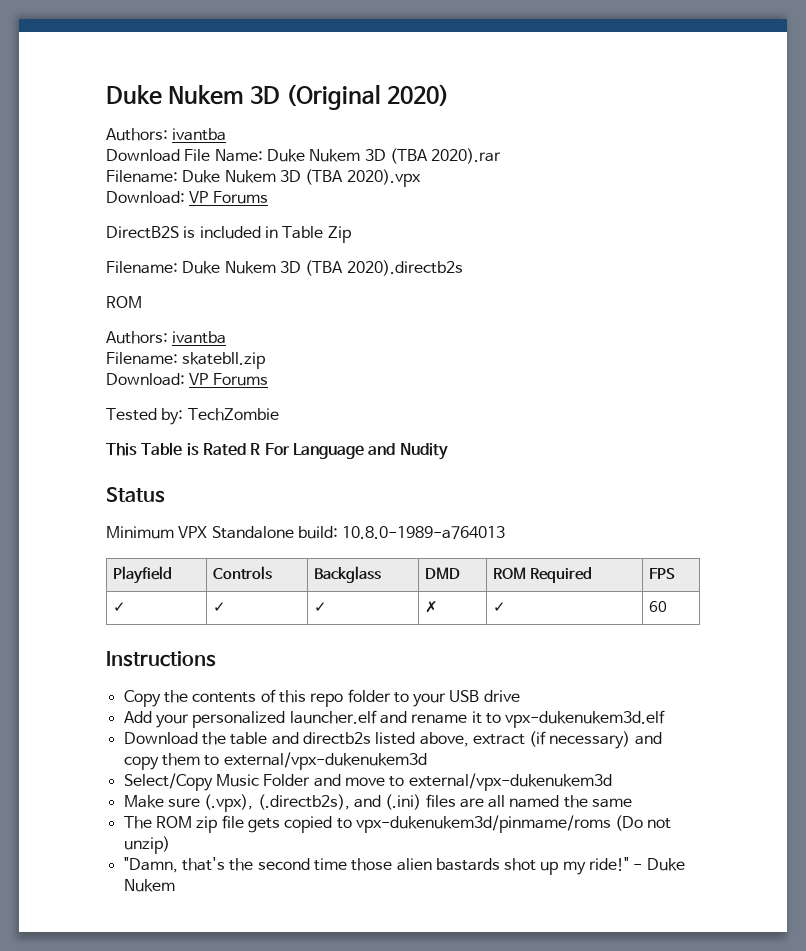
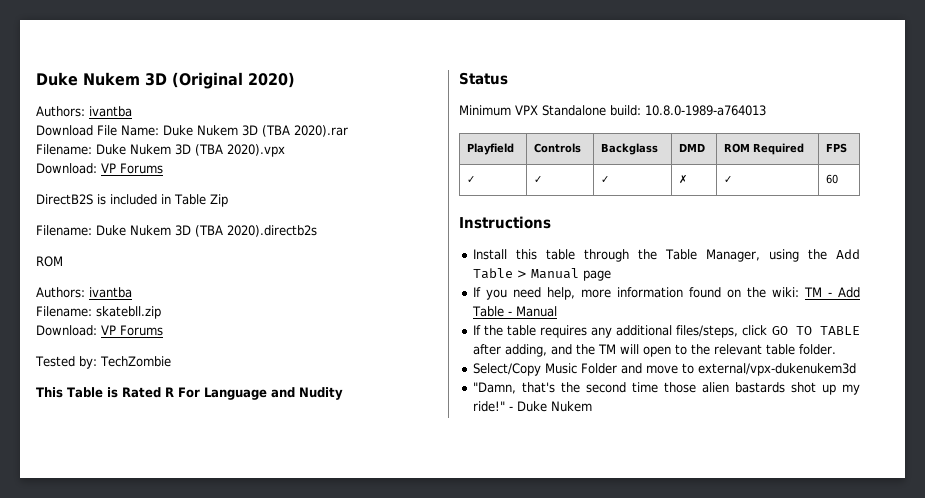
[123,689,520,707] [123,710,666,728] [123,731,662,749] [123,752,427,770] Copy the contents of this repo folder to your USB drive // Add your personalized launcher.elf and rename it to vpx-dukenukem3d.elf // Download the table and directb2s listed above, extract (if necessary) and copy them to external/vpx-dukenukem3d -> [472,249,860,262] [472,268,611,281] [472,287,860,300] [471,306,557,317] [472,325,860,338] [472,344,836,357] Install this table through the Table Manager, using the Add Table > Manual page // If you need help, more information found on the wiki: TM - Add Table - Manual // If the table requires any additional files/steps, click GO TO TABLE after adding, and the TM will open to the relevant table folder.
[123,794,633,812] [123,815,672,833] [123,836,170,854] // Make sure (.vpx), (.directb2s), and (.ini) files are all named the same // The ROM zip file gets copied to vpx-dukenukem3d/pinmame/roms (Do not unzip) -> (856, 369) none

